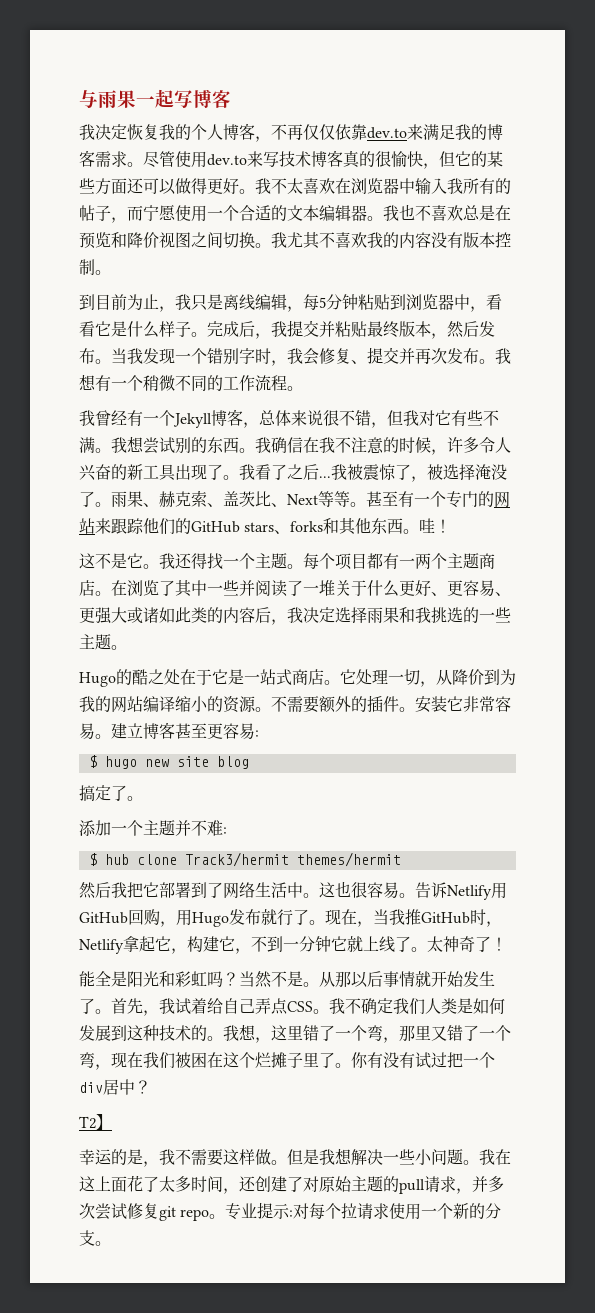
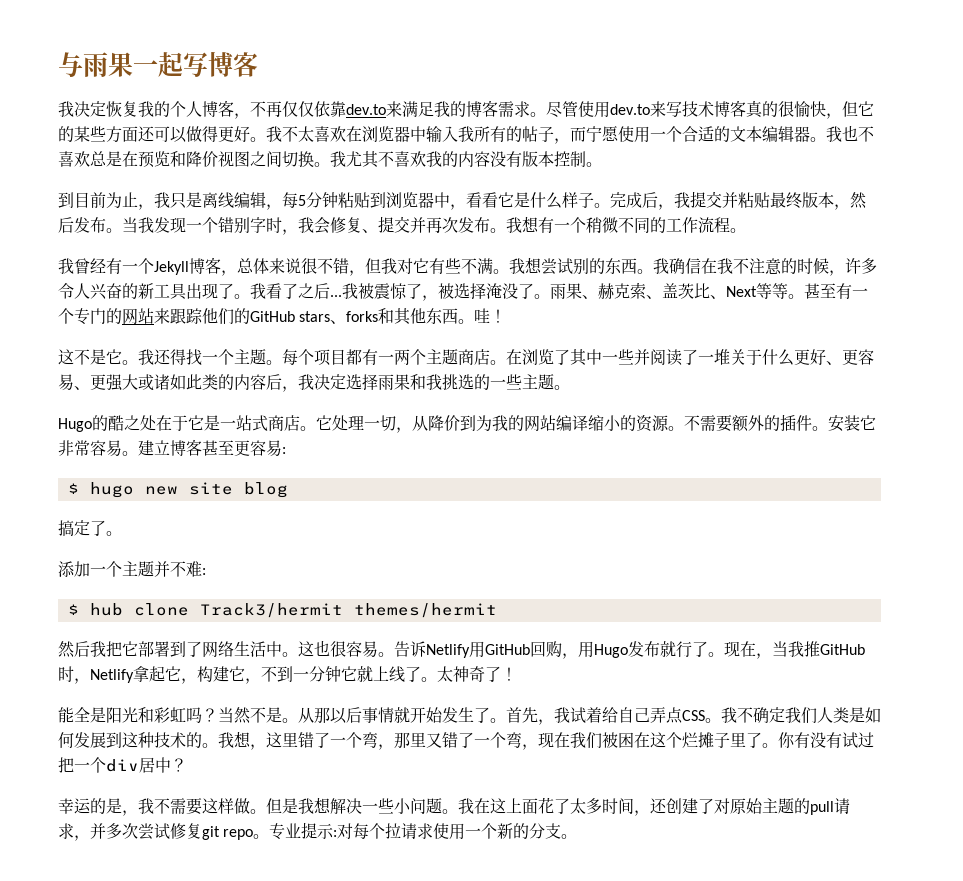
[79,1114,112,1130] // T2】 -> (187, 765) none

